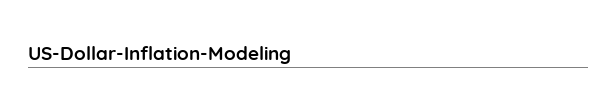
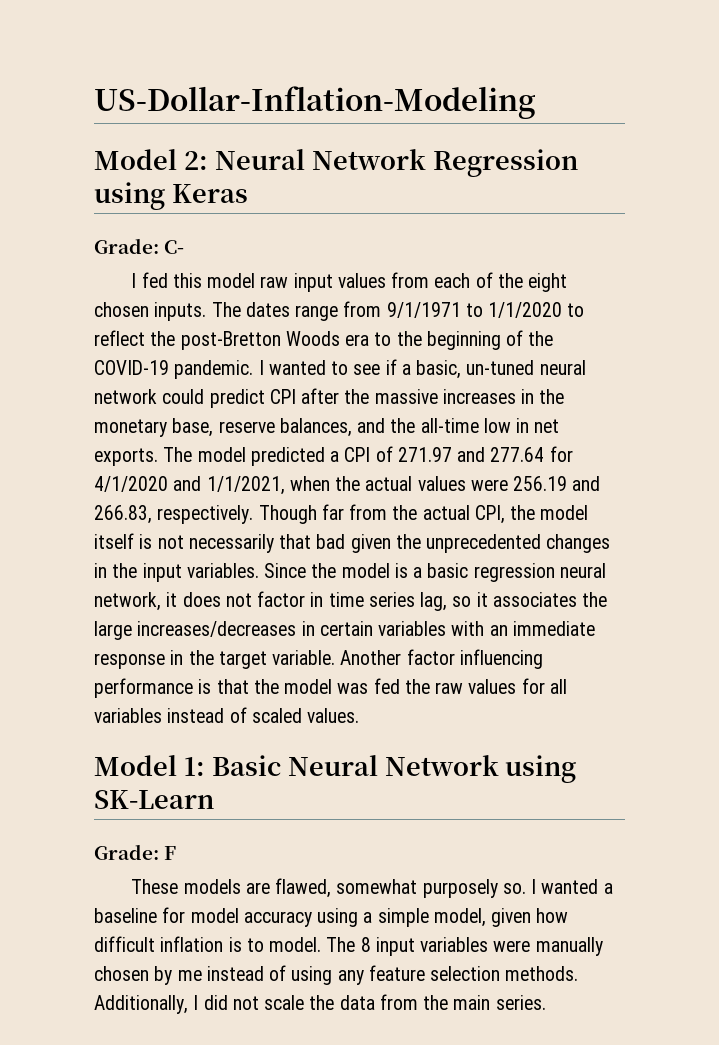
(291, 55) none -> [94,149,578,177] [94,182,248,210] [94,238,185,254] [131,272,568,292] [94,301,585,321] [94,330,554,350] [94,359,586,379] [94,388,565,408] [94,418,560,437] [94,446,573,466] [94,476,601,495] [94,504,589,524] [94,533,611,553] [94,563,606,582] [94,591,608,611] [94,621,595,640] [94,649,543,669] [94,678,567,698] [94,707,360,723] [94,755,577,783] [94,790,214,809] [94,844,177,860] [131,878,613,898] [94,907,569,927] [94,936,603,956] [94,965,579,985] [94,994,546,1014] // Model 2: Neural Network Regression using Keras // Grade: C- // I fed this model raw input values from each of the eight chosen inputs. The dates range from 9/1/1971 to 1/1/2020 to reflect the post-Bretton Woods era to the beginning of the COVID-19 pandemic. I wanted to see if a basic, un-tuned neural network could predict CPI after the massive increases in the monetary base, reserve balances, and the all-time low in net exports. The model predicted a CPI of 271.97 and 277.64 for 4/1/2020 and 1/1/2021, when the actual values were 256.19 and 266.83, respectively. Though far from the actual CPI, the model itself is not necessarily that bad given the unprecedented changes in the input variables. Since the model is a basic regression neural network, it does not factor in time series lag, so it associates the large increases/decreases in certain variables with an immediate response in the target variable. Another factor influencing performance is that the model was fed the raw values for all variables instead of scaled values. // Model 1: Basic Neural Network using SK-Learn // Grade: F // These models are flawed, somewhat purposely so. I wanted a baseline for model accuracy using a simple model, given how difficult inflation is to model. The 8 input variables were manually chosen by me instead of using any feature selection methods. Additionally, I did not scale the data from the main series.

